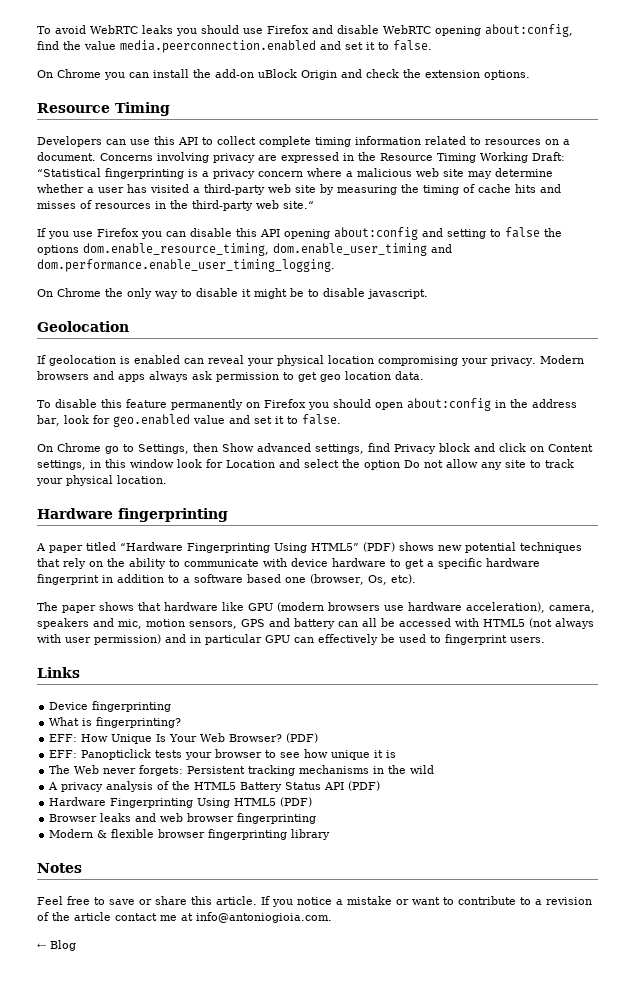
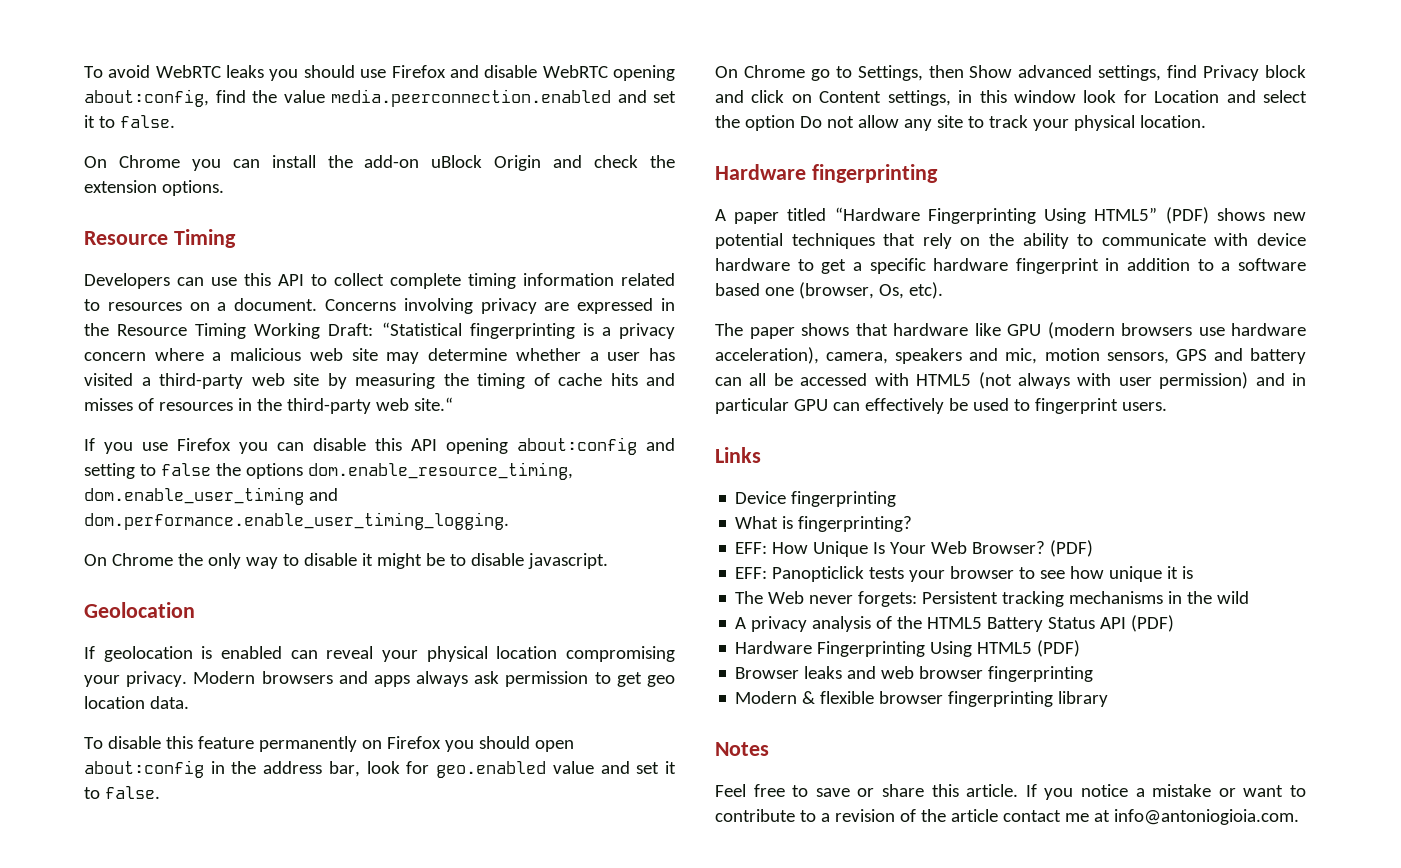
[37,940,76,951] // ⇠ Blog -> (1299, 817) none

